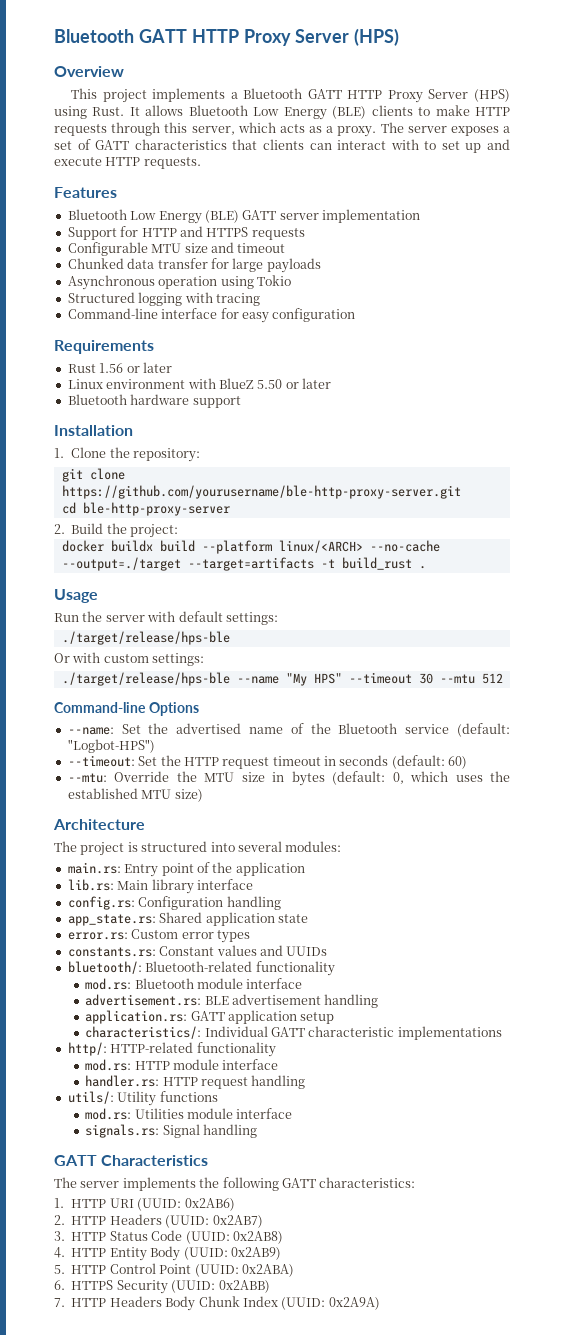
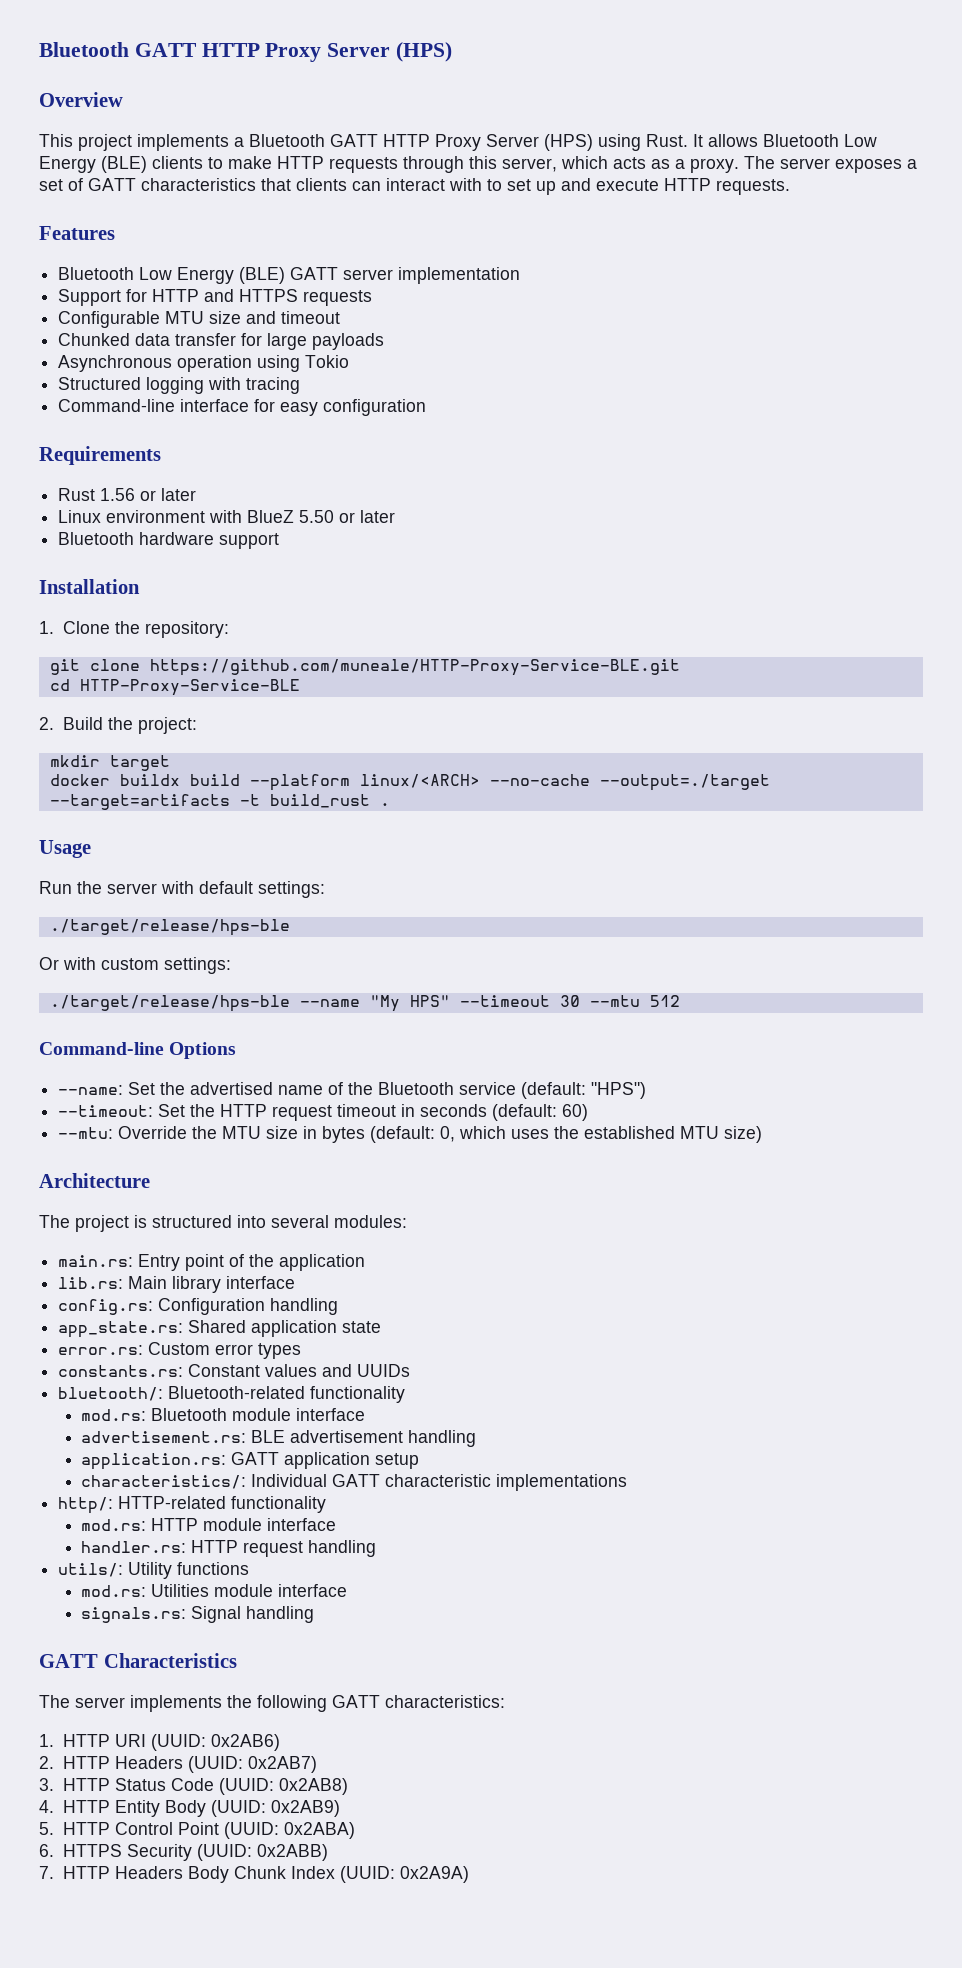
[61,485,461,499] https://github.com/yourusername/ble-http-proxy-server.git -> [149,659,680,676] https://github.com/muneale/HTTP-Proxy-Service-BLE.git
[82,502,230,516] ble-http-proxy-server -> [79,679,300,696] HTTP-Proxy-Service-BLE
(179, 531) none -> [49,755,170,771] // mkdir target
[67,739,155,753] "Logbot-HPS") -> [591,1082,647,1099] "HPS")

